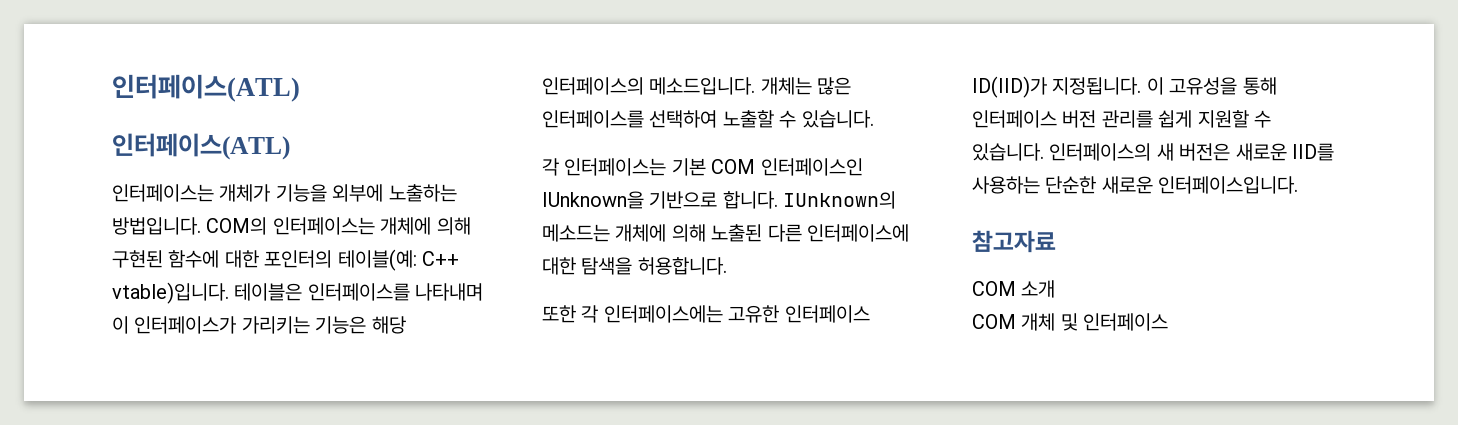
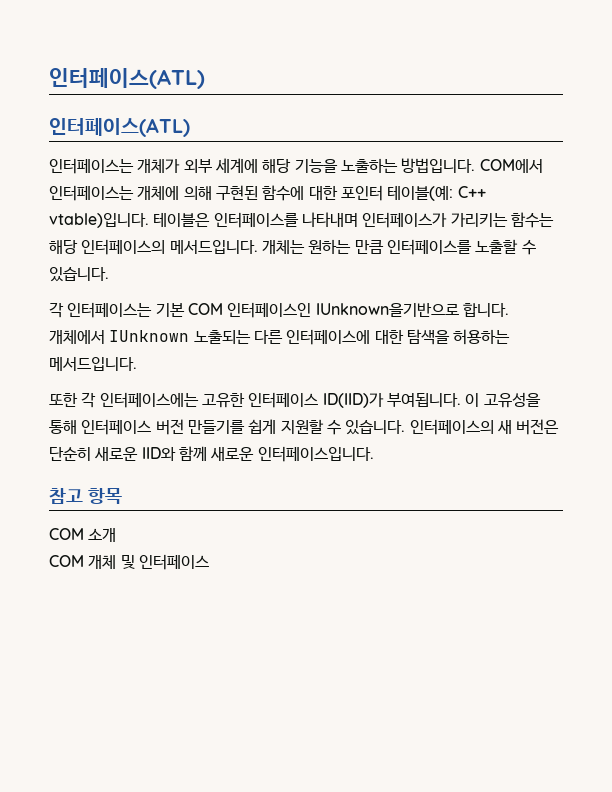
[275,184,384,202] 기능을 외부에 -> [183,158,338,173] 외부 세계에 해당 기능을
[206,217,268,235] COM의 -> [479,159,543,173] COM에서
[264,250,333,268] 포인터의 -> [340,185,383,201] 포인터
[112,316,129,334] 이 -> (358, 219) none
[315,316,367,334] 기능은 -> [510,212,554,228] 함수는
[649,77,852,95] [542,110,718,128] 메소드입니다. 개체는 많은 인터페이스를 선택하여 -> [169,239,472,255] 메서드입니다. 개체는 원하는 만큼 인터페이스를
[542,191,897,209] [542,224,763,242] IUnknown을 기반으로 합니다. IUnknown의 메소드는 개체에 의해 노출된 -> [315,303,509,317] [49,330,251,344] IUnknown을기반으로 합니다. 개체에서 IUnknown 노출되는
[637,257,727,275] 허용합니다. -> [453,329,511,345] [49,357,137,371] 허용하는 메서드입니다.
[1052,77,1142,95] 지정됩니다. -> [386,393,461,407] 부여됩니다.
[1101,110,1153,128] 관리를 -> [187,420,245,434] 만들기를
[1235,143,1334,161] [972,176,1097,194] 새로운 IID를 사용하는 단순한 -> [49,446,207,461] 단순히 새로운 IID와 함께
[972,230,1056,253] 참고자료 -> [49,488,122,504] 참고 항목

